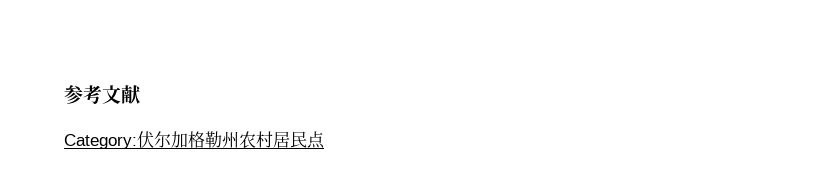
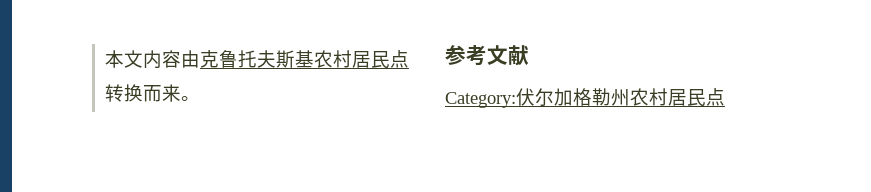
(64, 94) none -> [105,50,410,69] [105,84,201,102] 本文内容由克鲁托夫斯基农村居民点转换而来。 //

